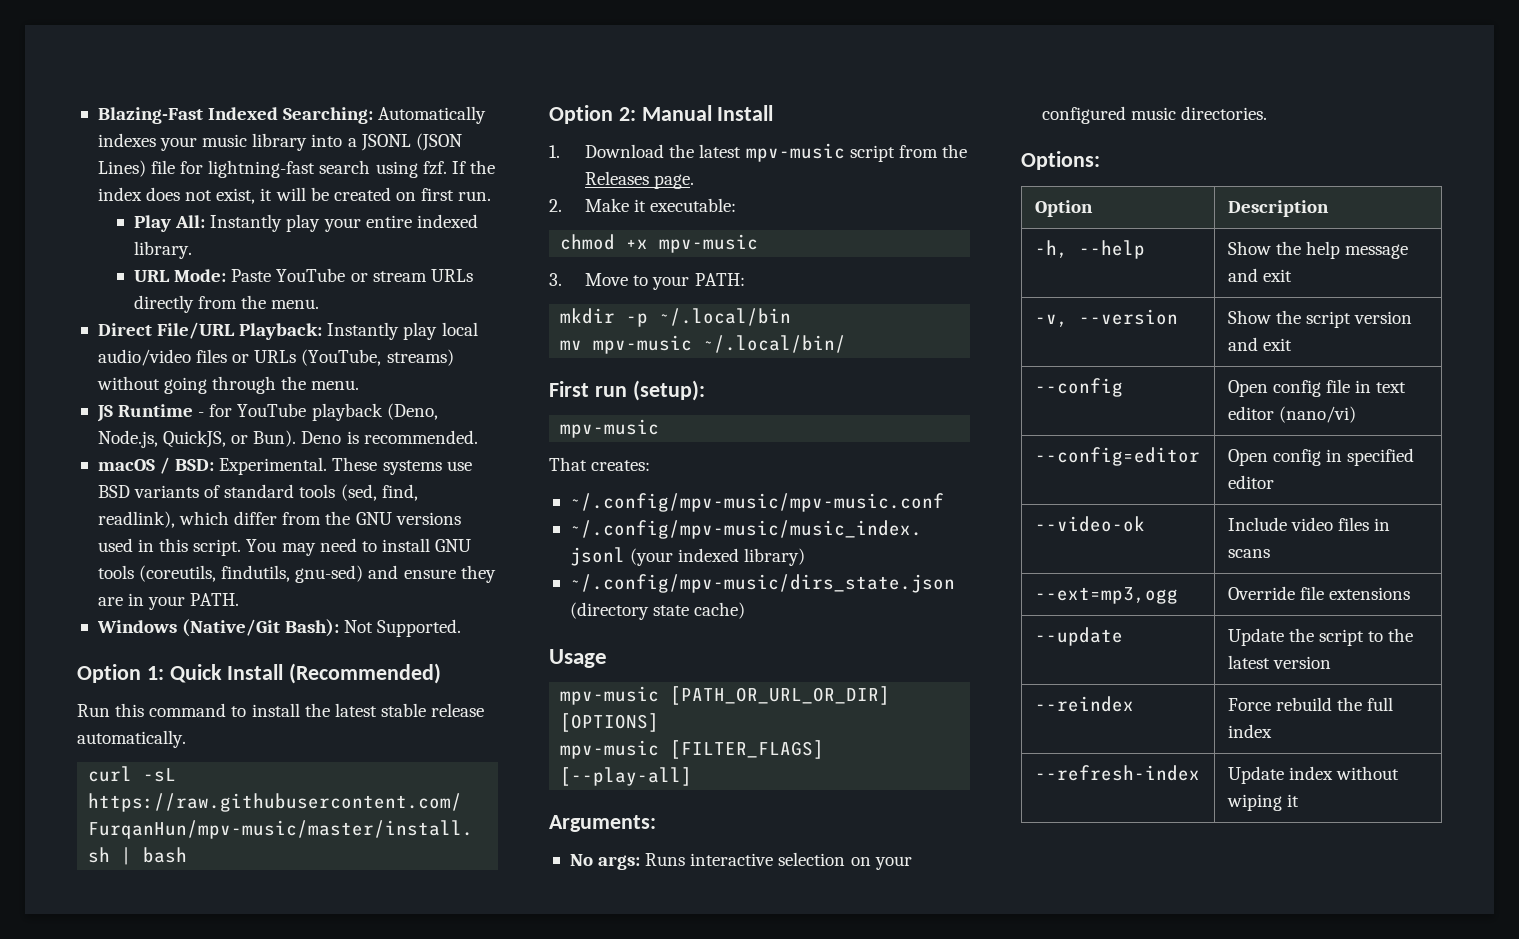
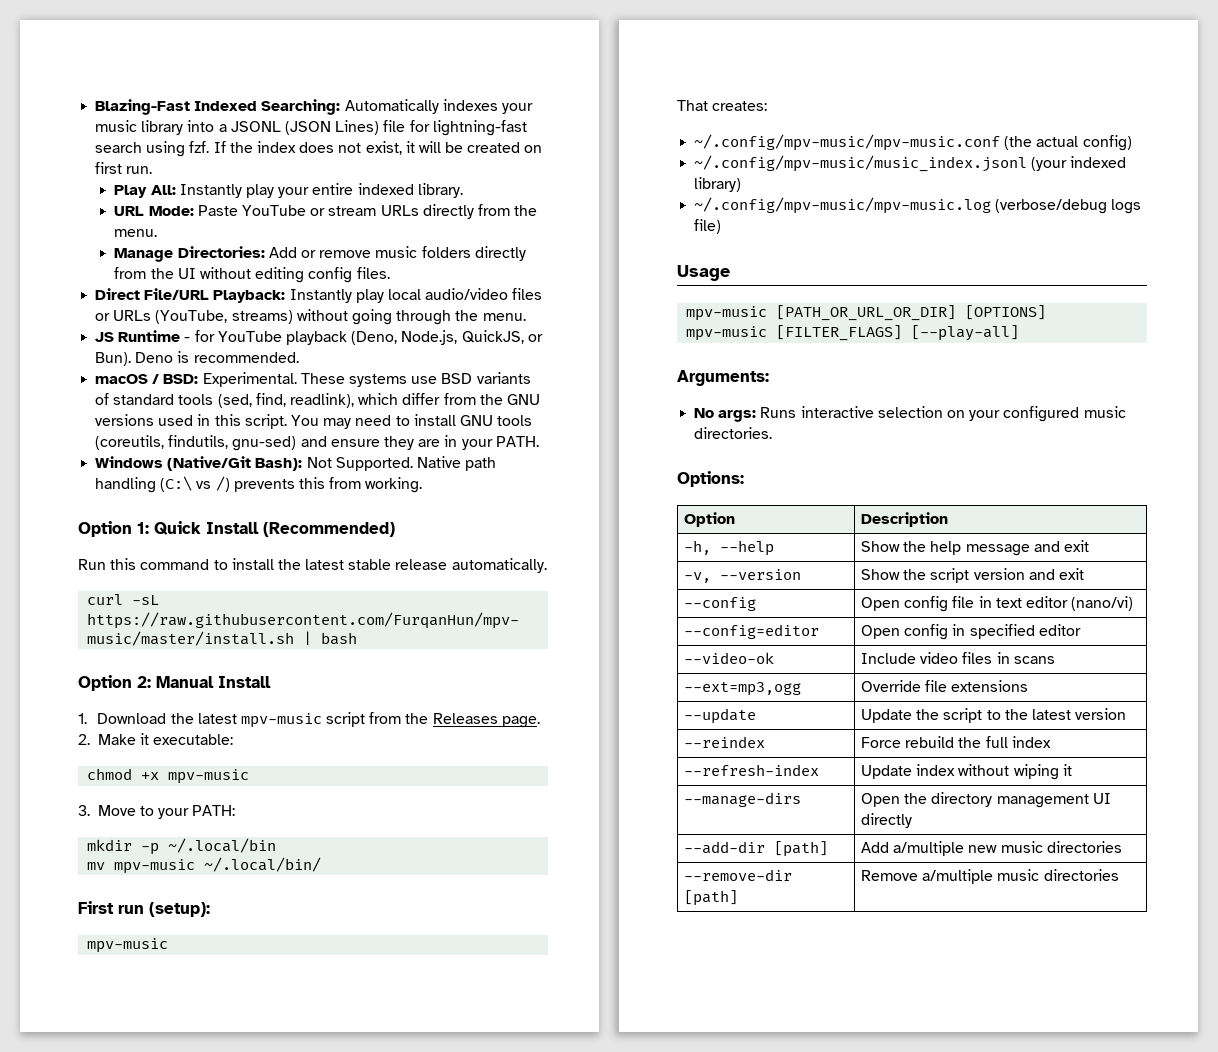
(320, 304) none -> [114,246,526,262] [114,267,390,283] // Manage Directories: Add or remove music folders directly from the UI without editing config files.
(462, 628) none -> [416,456,497,471] [95,476,423,493] Native path handling (C:\ vs /) prevents this from working.
(944, 502) none -> [1004,135,1132,151] (the actual config)
[569,574,955,593] [569,602,746,620] ~/.config/mpv-music/dirs_state.json (directory state cache) -> [694,197,1142,214] [694,219,722,234] ~/.config/mpv-music/mpv-music.log (verbose/debug logs file)
(1300, 800) none -> [683,792,801,807] [860,792,1111,808] [860,813,912,828] [683,841,828,857] [860,841,1122,856] [683,869,792,881] [683,890,738,906] [860,869,1119,884] // --manage-dirs | Open the directory management UI directly // --add-dir [path] | Add a/multiple new music directories // --remove-dir [path] | Remove a/multiple music directories

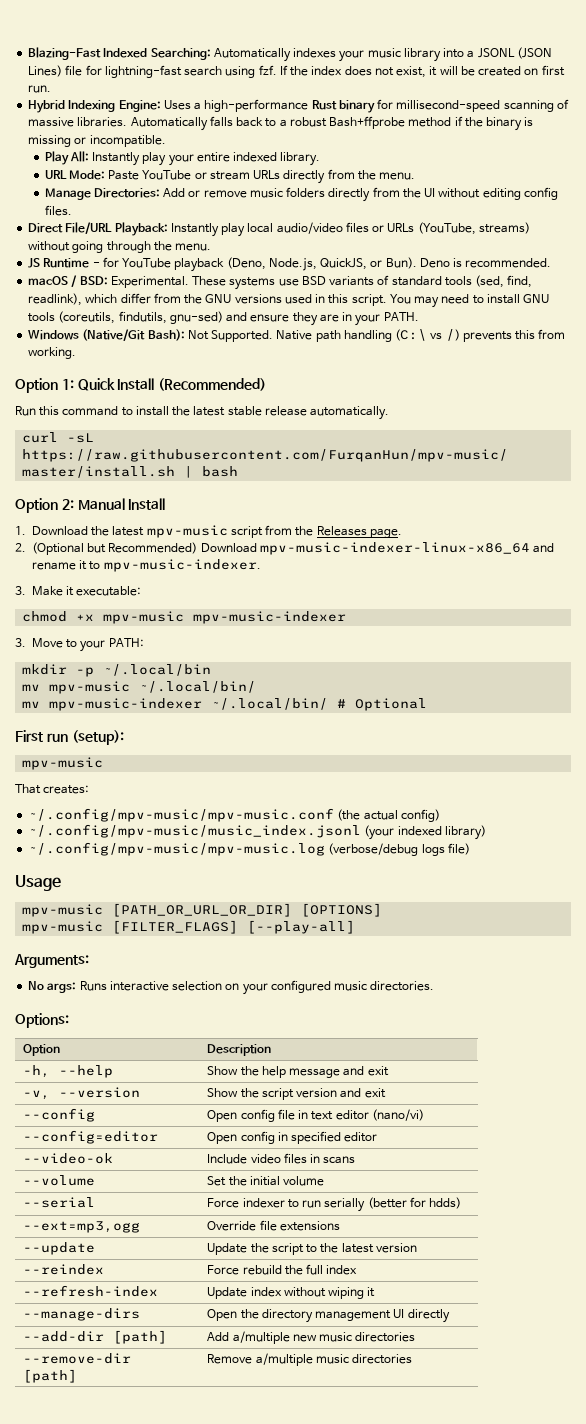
(153, 170) none -> [28,99,569,113] [28,116,534,131] [28,135,166,147] // Hybrid Indexing Engine: Uses a high-performance Rust binary for millisecond-speed scanning of massive libraries. Automatically falls back to a robust Bash+ffprobe method if the binary is missing or incompatible.
(90, 739) none -> [32,542,555,555] [32,559,261,572] [15,586,26,595] (Optional but Recommended) Download mpv-music-indexer-linux-x86_64 and rename it to mpv-music-indexer. // 3.
(250, 776) none -> [193,611,347,624] mpv-music-indexer
(322, 864) none -> [22,698,428,711] // mv mpv-music-indexer ~/.local/bin/ # Optional
(1055, 660) none -> [23,1175,96,1186] [207,1176,325,1186] [23,1197,96,1208] [207,1197,462,1212] // --volume | Set the initial volume // --serial | Force indexer to run serially (better for hdds)

